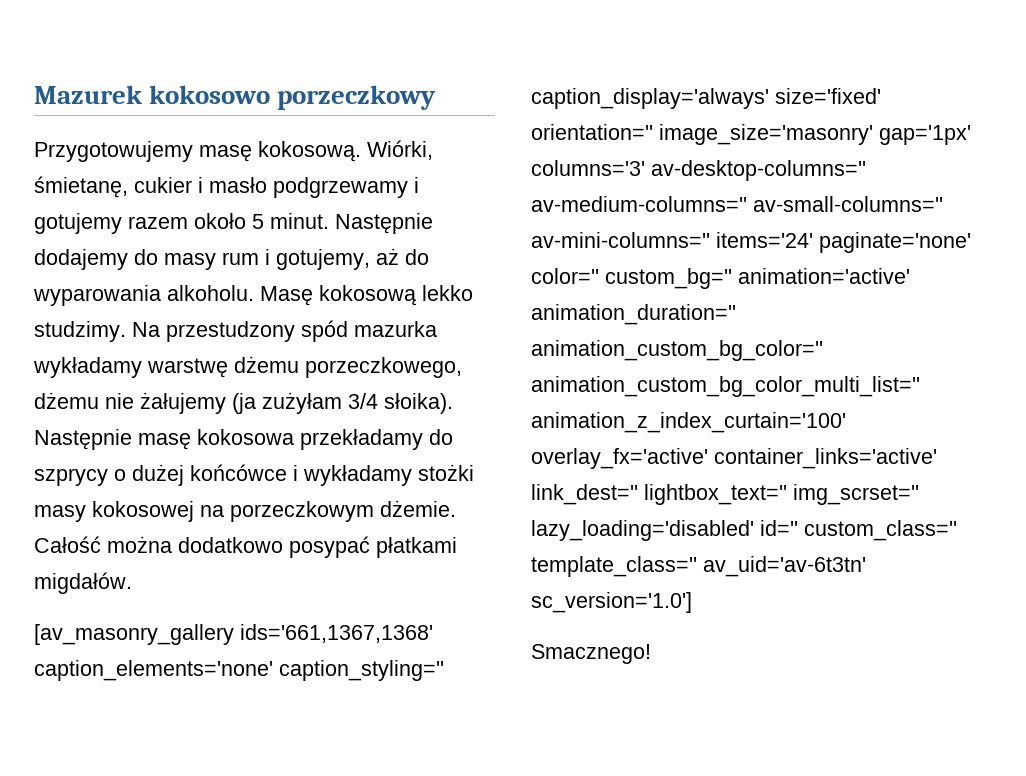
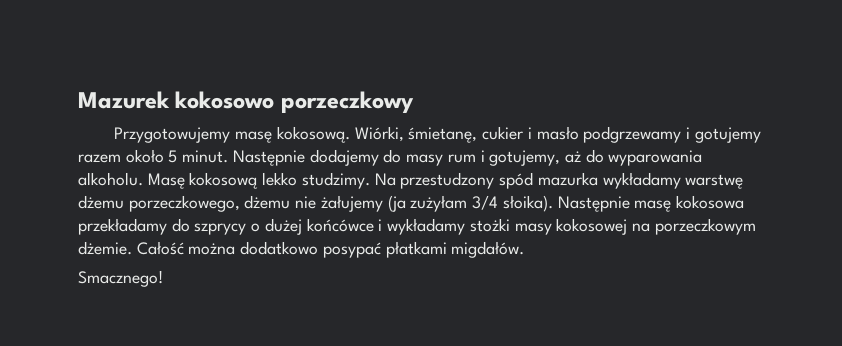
[34,624,433,645] [34,660,444,681] [531,88,881,109] [531,124,971,145] [531,160,866,181] [531,196,943,212] [531,232,971,253] [531,268,910,289] [531,304,736,325] [531,340,823,361] [531,376,920,397] [531,412,846,433] [531,448,937,469] [531,484,919,505] [531,520,957,541] [531,556,866,577] [531,592,692,613] // [av_masonry_gallery ids='661,1367,1368' caption_elements='none' caption_styling='' caption_display='always' size='fixed' orientation='' image_size='masonry' gap='1px' columns='3' av-desktop-columns='' av-medium-columns='' av-small-columns='' av-mini-columns='' items='24' paginate='none' color='' custom_bg='' animation='active' animation_duration='' animation_custom_bg_color='' animation_custom_bg_color_multi_list='' animation_z_index_curtain='100' overlay_fx='active' container_links='active' link_dest='' lightbox_text='' img_scrset='' lazy_loading='disabled' id='' custom_class='' template_class='' av_uid='av-6t3tn' sc_version='1.0'] -> (525, 249) none

